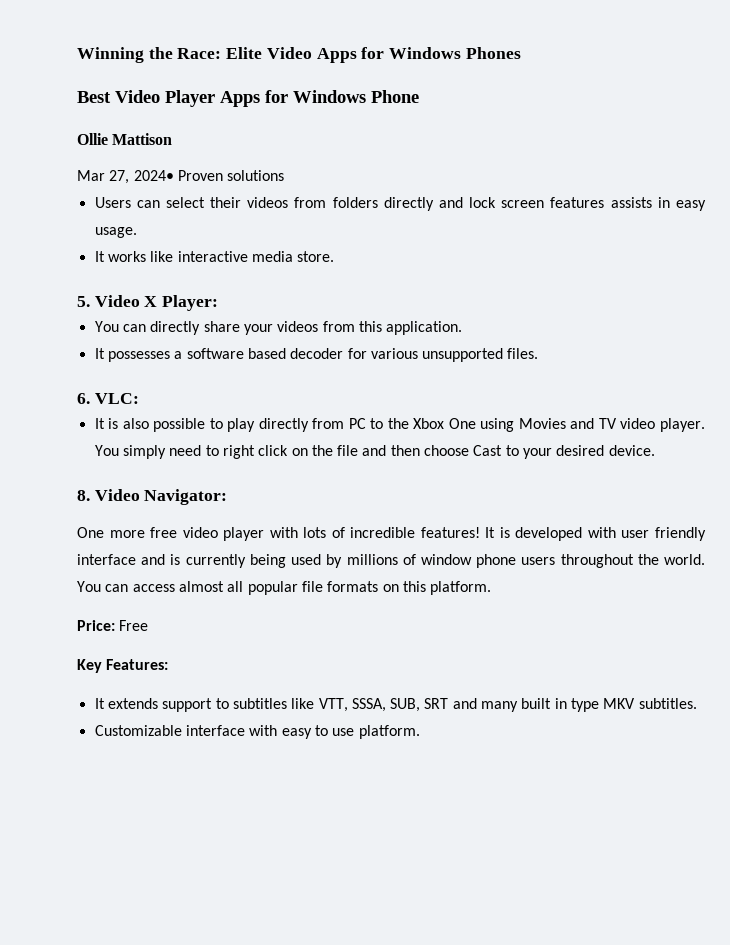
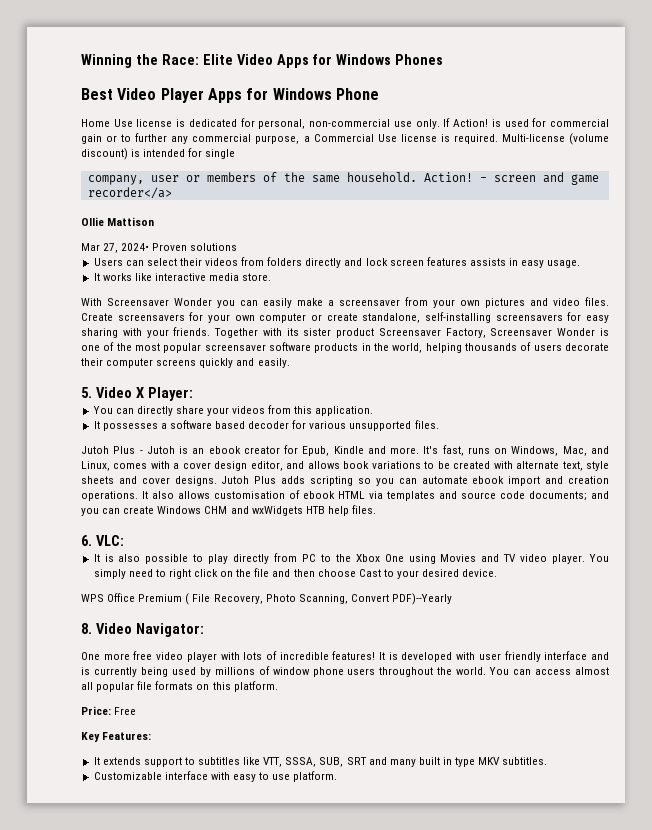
(419, 96) none -> [81,118,610,129] [81,133,609,145] [81,148,236,160] [87,172,599,185] [87,187,172,199] // Home Use license is dedicated for personal, non-commercial use only. If Action! is used for commercial gain or to further any commercial purpose, a Commercial Use license is required. Multi-license (volume discount) is intended for single // company, user or members of the same household. Action! - screen and game recorder</a>
(335, 256) none -> [81,297,609,308] [81,312,609,323] [81,327,609,338] [81,342,609,353] [81,358,290,368] // With Screensaver Wonder you can easily make a screensaver from your own pictures and video files. Create screensavers for your own computer or create standalone, self-installing screensavers for easy sharing with your friends. Together with its sister product Screensaver Factory, Screensaver Wonder is one of the most popular screensaver software products in the world, helping thousands of users decorate their computer screens quickly and easily.
(539, 353) none -> [81,445,609,456] [81,461,609,471] [81,476,609,486] [81,490,609,501] [81,505,376,516] // Jutoh Plus - Jutoh is an ebook creator for Epub, Kindle and more. It's fast, runs on Windows, Mac, and Linux, comes with a cover design editor, and allows book variations to be created with alternate text, style sheets and cover designs. Jutoh Plus adds scripting so you can automate ebook import and creation operations. It also allows customisation of ebook HTML via templates and source code documents; and you can create Windows CHM and wxWidgets HTB help files.
(655, 450) none -> [81,593,452,605] // WPS Office Premium ( File Recovery, Photo Scanning, Convert PDF)--Yearly

